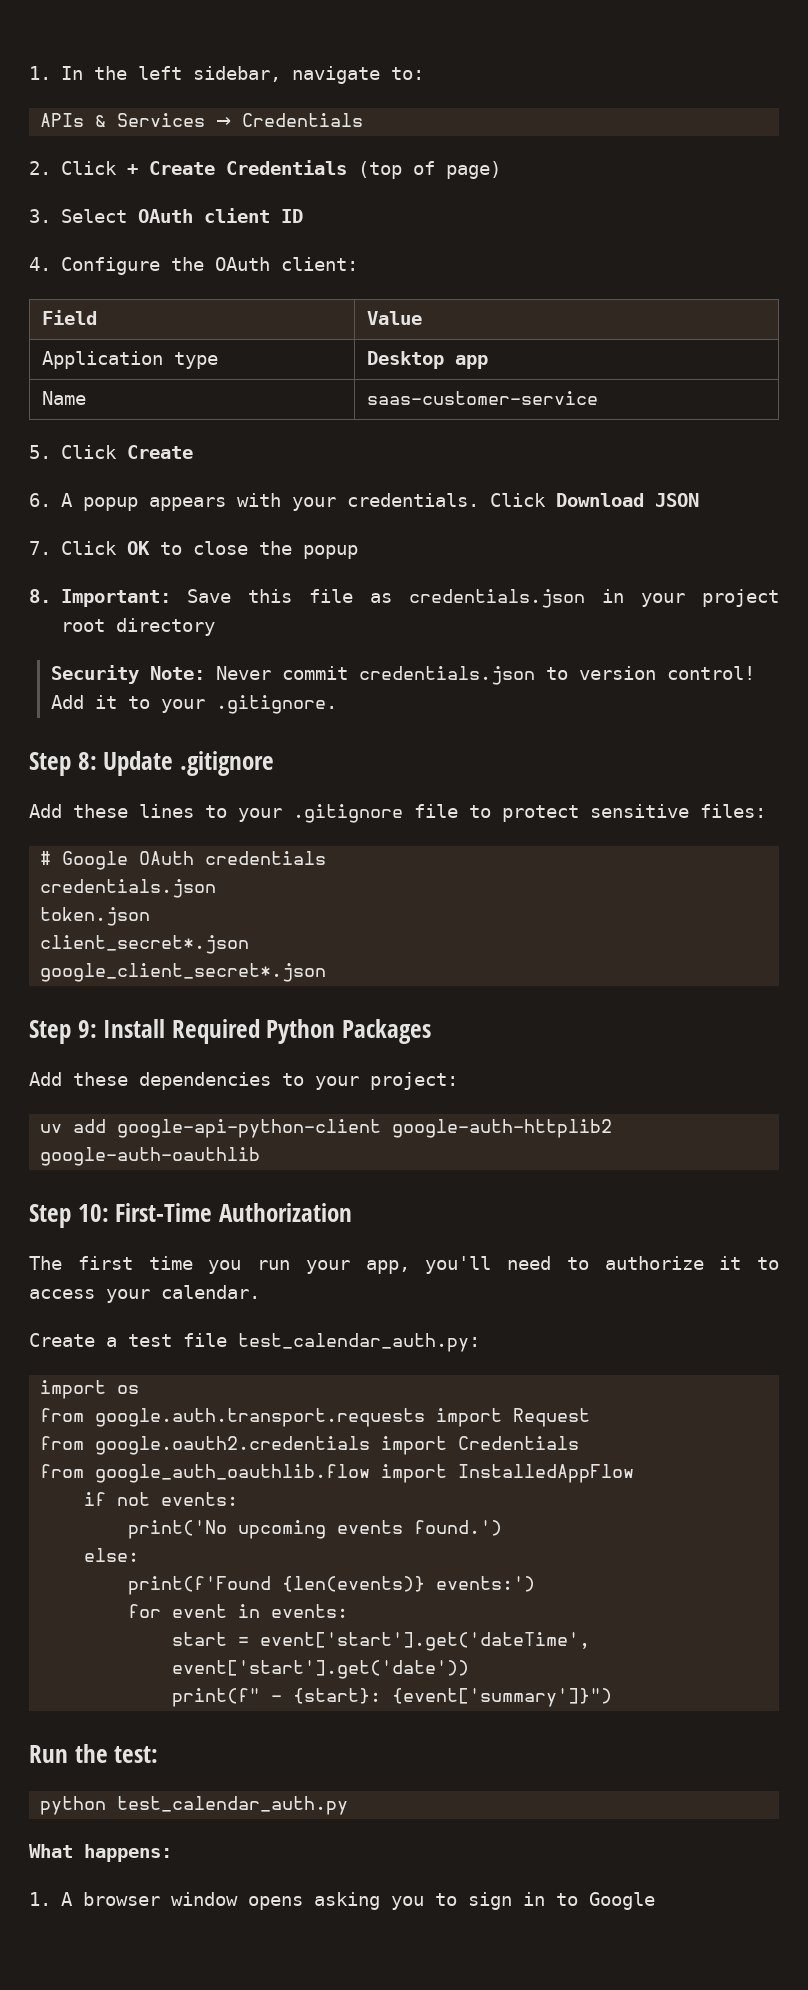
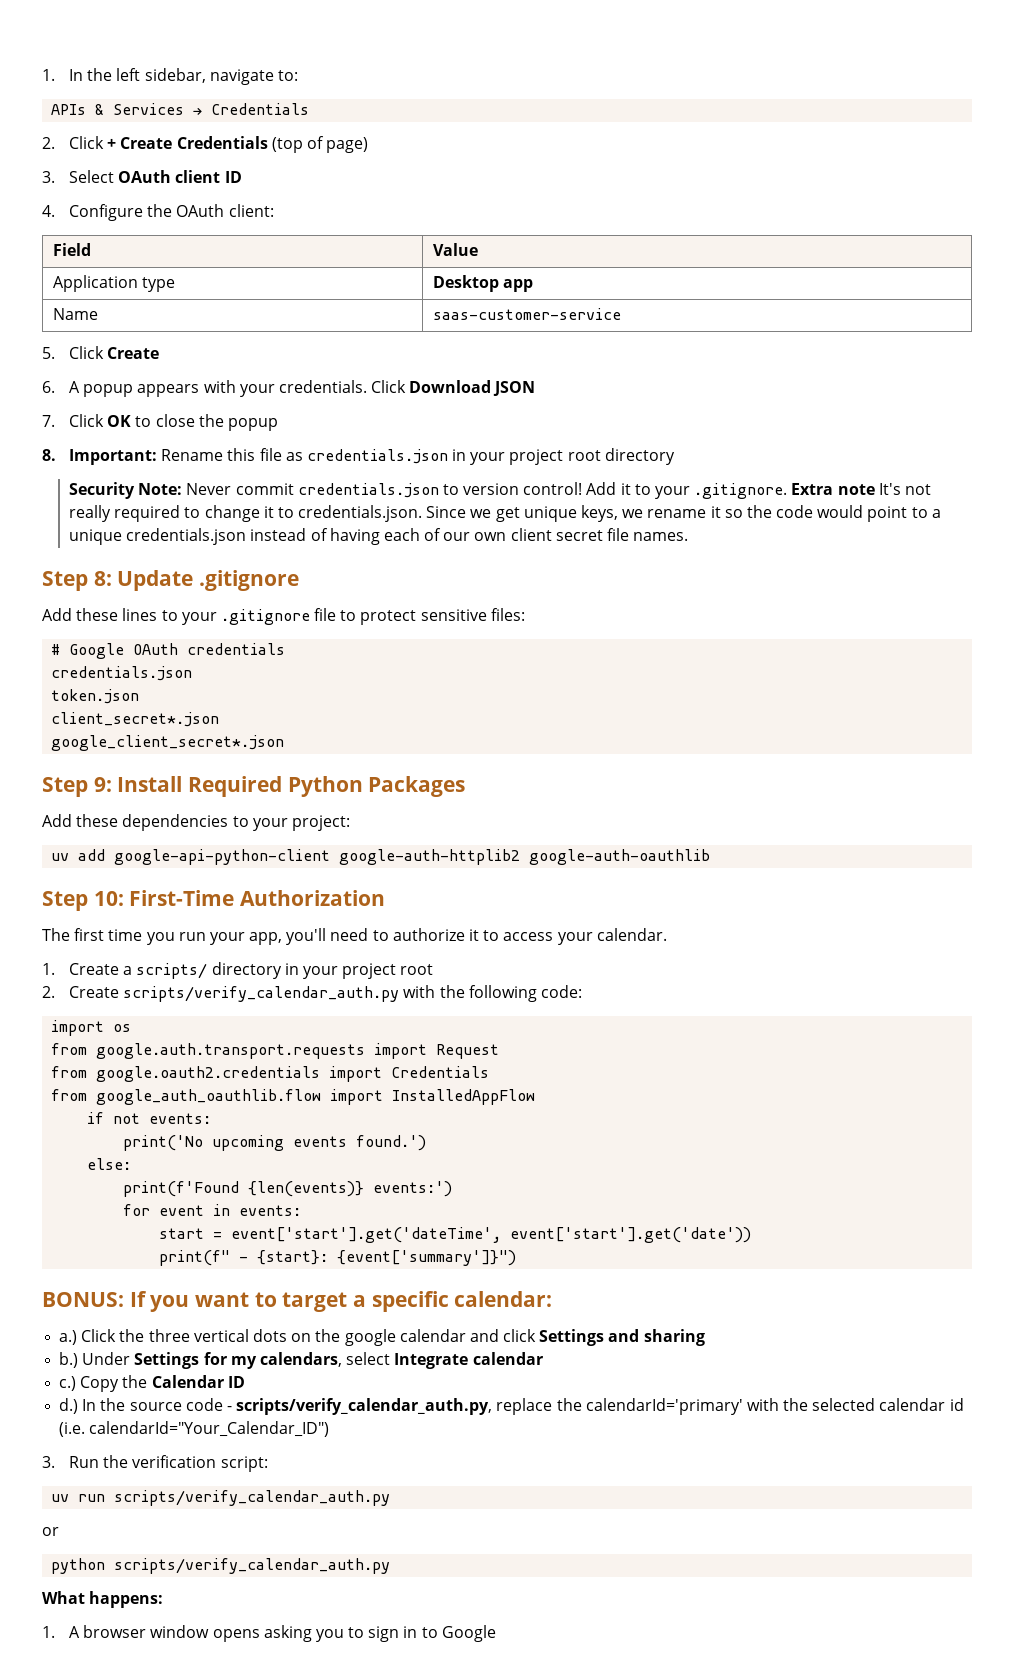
[187,589,232,603] Save -> [161,449,224,461] Rename
(337, 704) none -> [791,483,931,495] [68,505,941,522] [68,528,689,545] Extra note It's not really required to change it to credentials.json. Since we get unique keys, we rename it so the code would point to a unique credentials.json instead of having each of our own client secret file names.
(260, 1292) none -> [42,963,55,975] 1.
[128,1333,480,1352] test file test_calendar_auth.py: -> [136,962,434,979] [42,985,582,1002] scripts/ directory in your project root // 2. Create scripts/verify_calendar_auth.py with the following code:
[29,1744,159,1763] Run the test: -> [42,1291,553,1312] [59,1329,705,1346] [59,1352,543,1369] [59,1375,245,1392] [59,1398,964,1415] [59,1421,330,1437] [42,1455,268,1472] [51,1490,391,1506] [42,1527,59,1536] BONUS: If you want to target a specific calendar: // a.) Click the three vertical dots on the google calendar and click Settings and sharing // b.) Under Settings for my calendars, select Integrate calendar // c.) Copy the Calendar ID // d.) In the source code - scripts/verify_calendar_auth.py, replace the calendarId='primary' with the selected calendar id (i.e. calendarId="Your_Calendar_ID") // 3. Run the verification script: // uv run scripts/verify_calendar_auth.py // or
[117,1796,349,1815] test_calendar_auth.py -> [114,1558,391,1574] scripts/verify_calendar_auth.py

